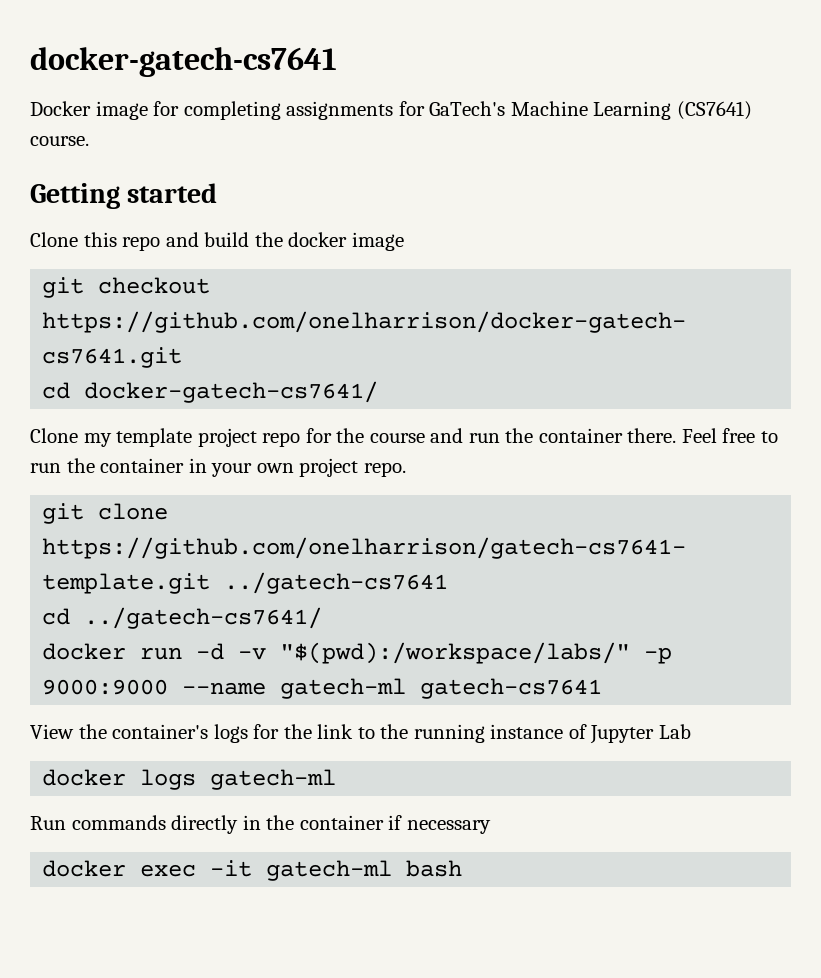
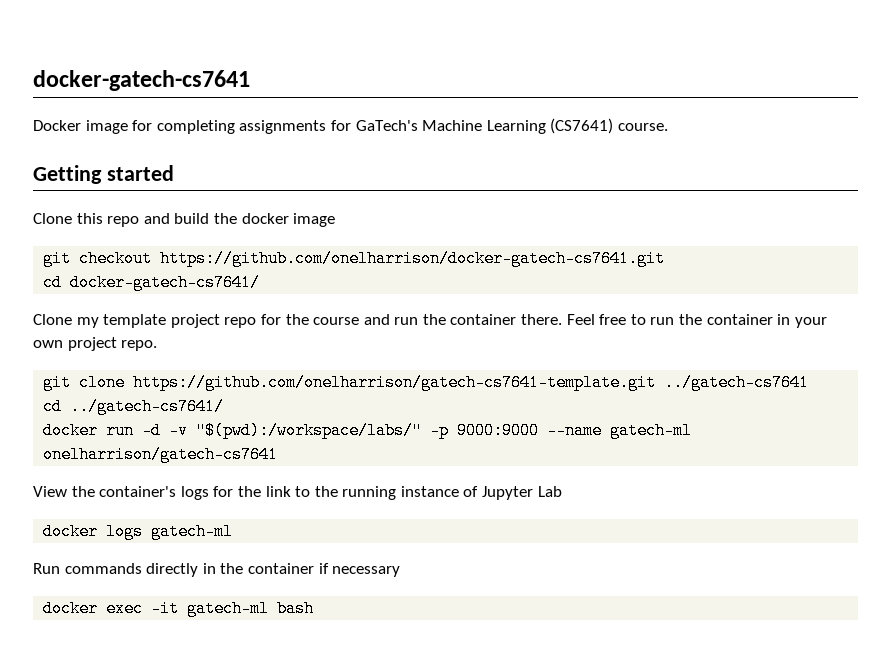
[420,678,603,699] gatech-cs7641 -> [43,446,279,463] onelharrison/gatech-cs7641

